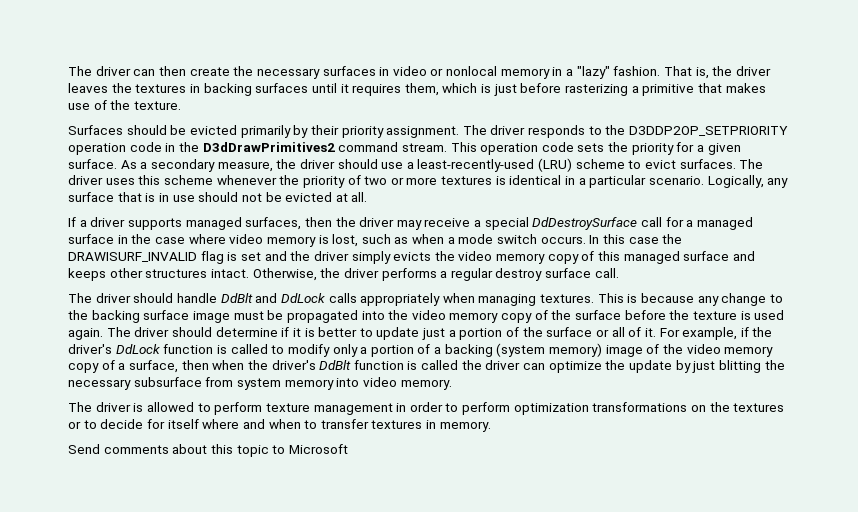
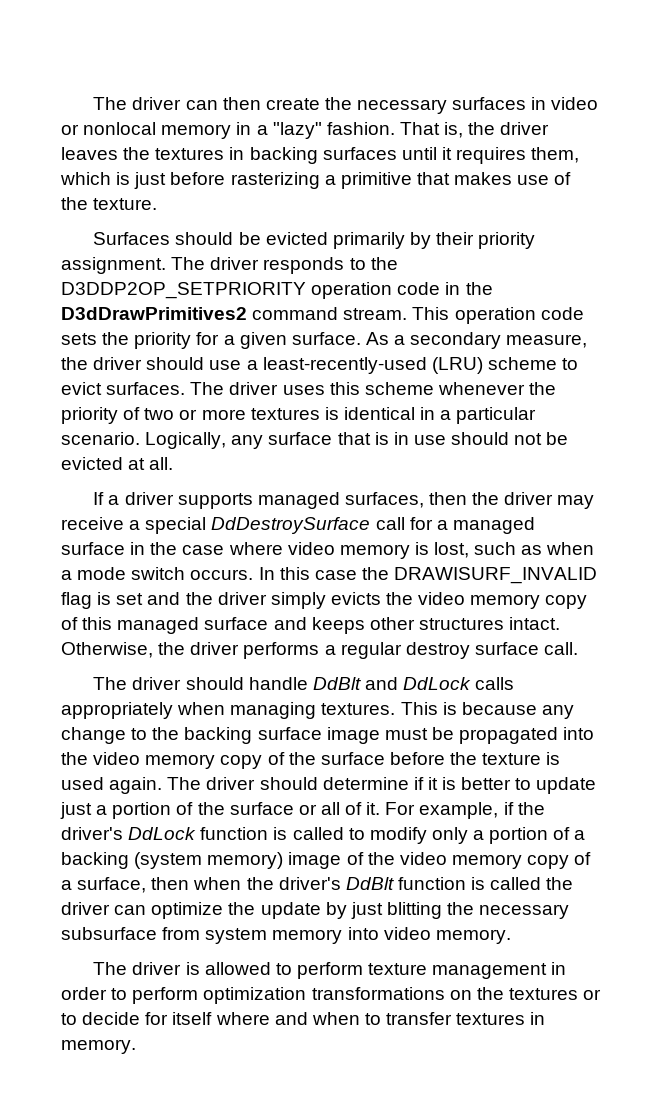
[68,444,348,457] // Send comments about this topic to Microsoft -> (136, 1046) none

